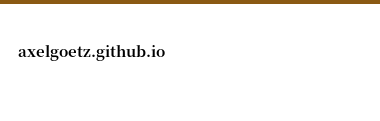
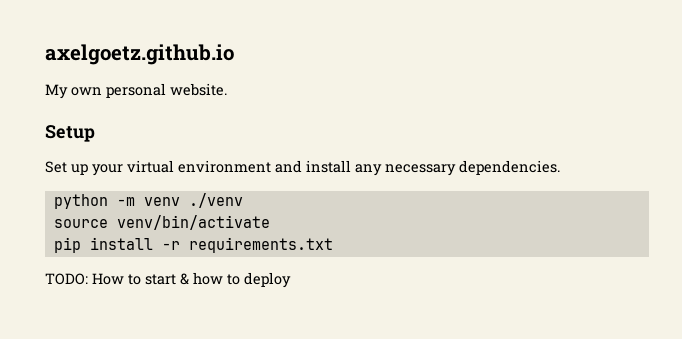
(165, 52) none -> [45,83,227,99] [45,125,95,142] [45,160,560,176] [53,193,243,209] [53,215,270,230] [53,237,333,253] [45,272,291,288] // My own personal website. // Setup // Set up your virtual environment and install any necessary dependencies. // python -m venv ./venv // source venv/bin/activate // pip install -r requirements.txt // TODO: How to start & how to deploy

